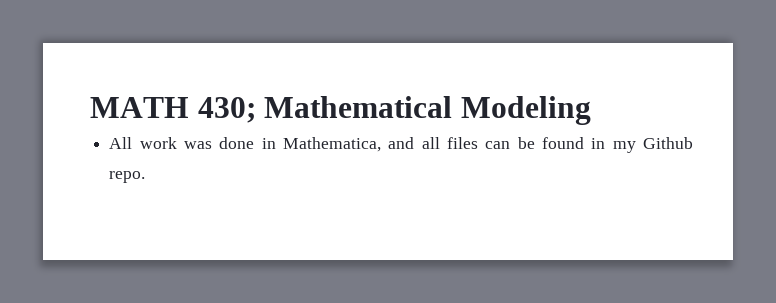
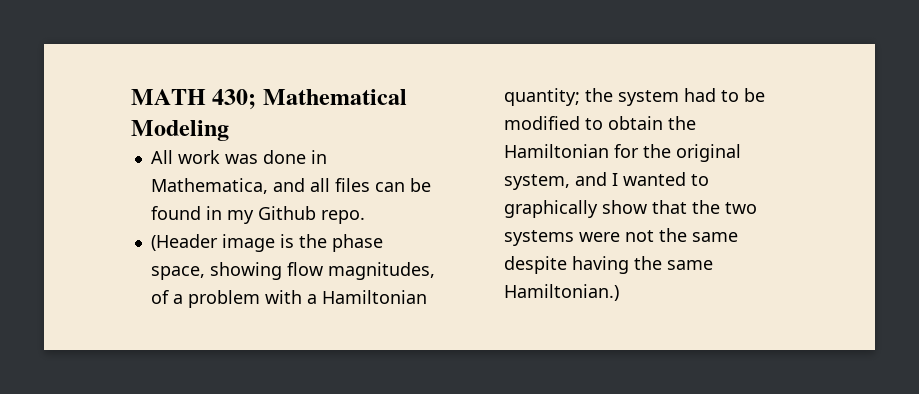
(146, 177) none -> [150,234,383,252] [150,262,435,280] [150,290,427,308] [503,88,765,106] [503,116,696,130] [503,144,741,162] [503,172,709,190] [503,200,757,218] [503,228,738,246] [503,256,713,274] [503,284,619,301] // (Header image is the phase space, showing flow magnitudes, of a problem with a Hamiltonian quantity; the system had to be modified to obtain the Hamiltonian for the original system, and I wanted to graphically show that the two systems were not the same despite having the same Hamiltonian.)

